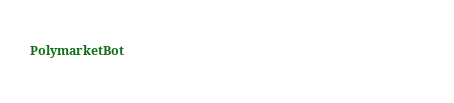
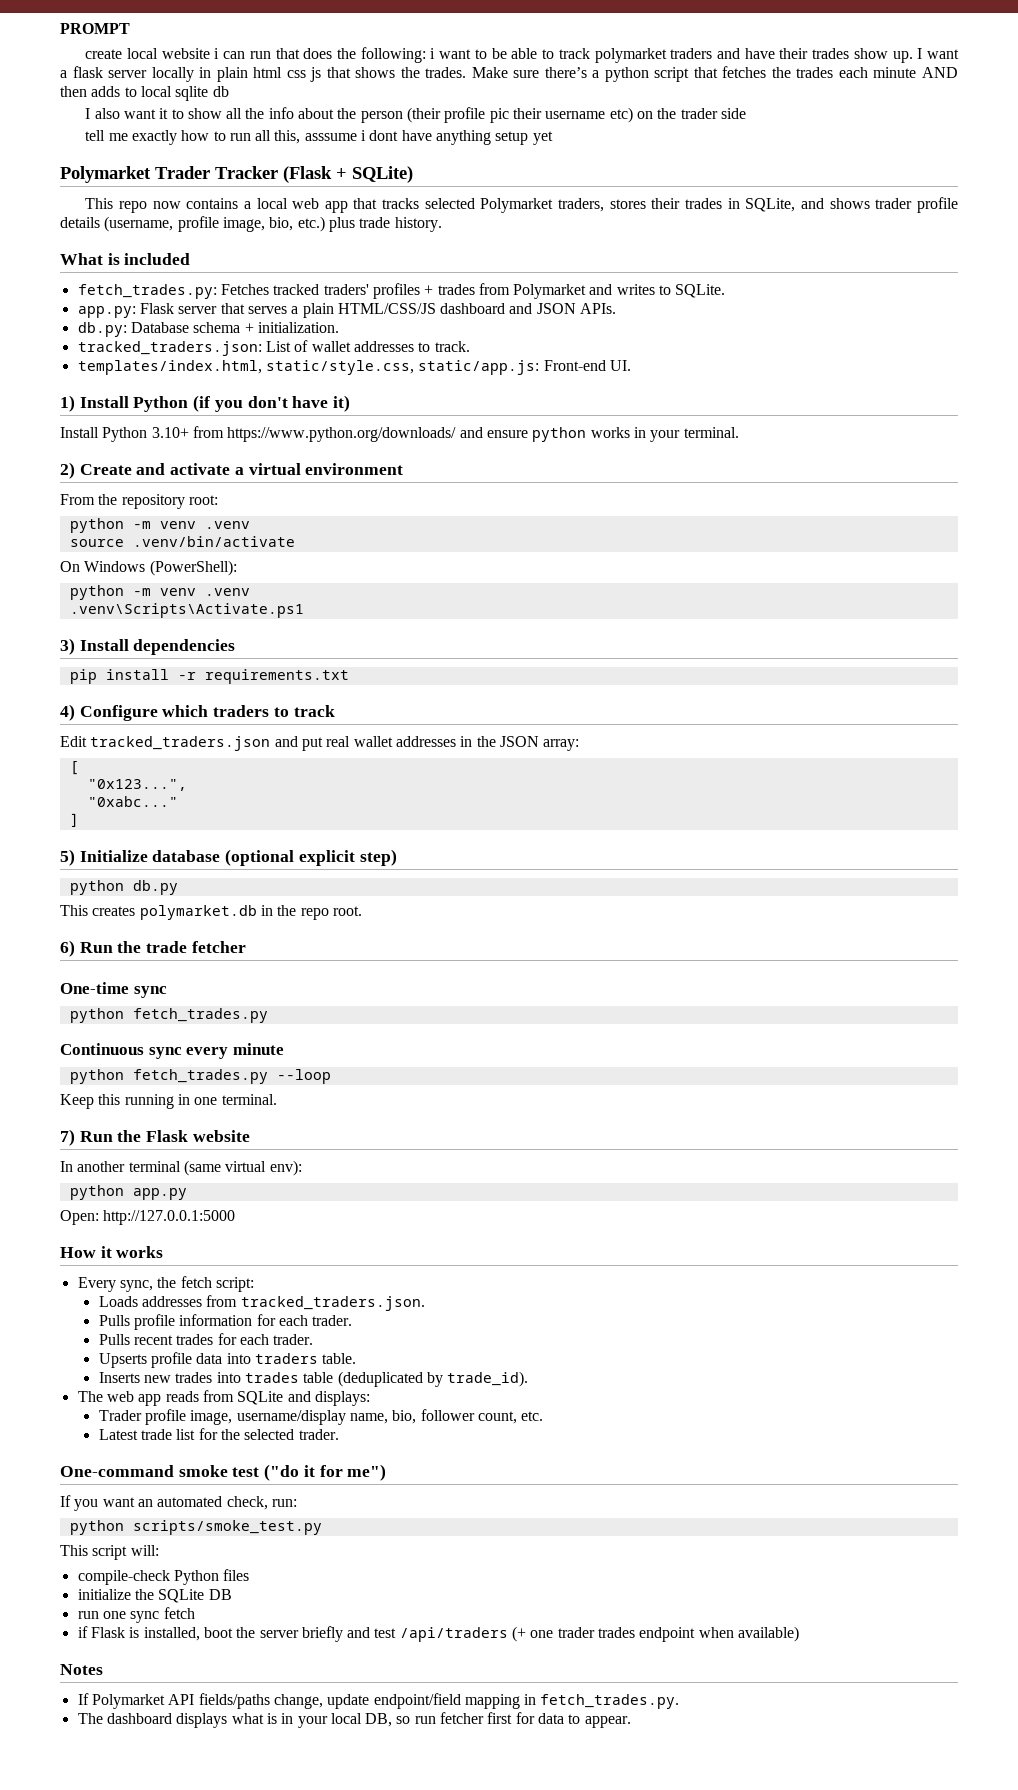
[30,45,124,58] PolymarketBot -> [60,23,130,34] [85,47,960,63] [60,66,958,82] [60,86,229,101] [85,107,746,123] [85,130,553,145] [60,166,413,183] [85,197,958,213] [60,216,442,232] [60,253,191,265] [77,283,726,299] [77,303,617,318] [77,322,339,337] [77,340,470,356] [77,360,631,375] [60,395,351,412] [60,426,739,442] [60,462,404,479] [60,494,218,509] [69,518,250,533] [69,536,295,547] [60,560,237,576] [69,585,250,600] [69,603,304,618] [60,638,236,655] [69,669,349,684] [60,704,335,721] [60,736,580,751] [69,761,79,775] [87,779,187,791] [87,796,178,807] [69,813,79,827] [60,849,397,866] [69,880,178,895] [60,905,362,920] [60,940,246,957] [60,982,167,998] [69,1008,268,1023] [60,1043,284,1059] [69,1069,331,1084] [60,1094,277,1109] [60,1129,250,1146] [60,1160,302,1176] [69,1185,187,1200] [60,1210,236,1225] [60,1246,164,1258] [77,1276,254,1292] [98,1295,425,1311] [98,1314,353,1330] [98,1333,314,1345] [98,1352,357,1368] [98,1371,529,1387] [77,1390,370,1406] [98,1409,544,1425] [98,1428,339,1440] [60,1464,387,1481] [60,1495,297,1511] [69,1520,322,1535] [60,1545,159,1560] [77,1569,250,1585] [77,1589,232,1603] [77,1607,195,1623] [77,1626,800,1642] [60,1664,103,1675] [77,1693,680,1709] [77,1712,631,1728] PROMPT // create local website i can run that does the following: i want to be able to track polymarket traders and have their trades show up. I want a flask server locally in plain html css js that shows the trades. Make sure there’s a python script that fetches the trades each minute AND then adds to local sqlite db // I also want it to show all the info about the person (their profile pic their username etc) on the trader side // tell me exactly how to run all this, asssume i dont have anything setup yet // Polymarket Trader Tracker (Flask + SQLite) // This repo now contains a local web app that tracks selected Polymarket traders, stores their trades in SQLite, and shows trader profile details (username, profile image, bio, etc.) plus trade history. // What is included // fetch_trades.py: Fetches tracked traders' profiles + trades from Polymarket and writes to SQLite. // app.py: Flask server that serves a plain HTML/CSS/JS dashboard and JSON APIs. // db.py: Database schema + initialization. // tracked_traders.json: List of wallet addresses to track. // templates/index.html, static/style.css, static/app.js: Front-end UI. // 1) Install Python (if you don't have it) // Install Python 3.10+ from https://www.python.org/downloads/ and ensure python works in your terminal. // 2) Create and activate a virtual environment // From the repository root: // python -m venv .venv // source .venv/bin/activate // On Windows (PowerShell): // python -m venv .venv // .venv\Scripts\Activate.ps1 // 3) Install dependencies // pip install -r requirements.txt // 4) Configure which traders to track // Edit tracked_traders.json and put real wallet addresses in the JSON array: // [ // "0x123...", // "0xabc..." // ] // 5) Initialize database (optional explicit step) // python db.py // This creates polymarket.db in the repo root. // 6) Run the trade fetcher // One-time sync // python fetch_trades.py // Continuous sync every minute // python fetch_trades.py --loop // Keep this running in one terminal. // 7) Run the Flask website // In another terminal (same virtual env): // python app.py // Open: http://127.0.0.1:5000 // How it works // Every sync, the fetch script: // Loads addresses from tracked_traders.json. // Pulls profile information for each trader. // Pulls recent trades for each trader. // Upserts profile data into traders table. // Inserts new trades into trades table (deduplicated by trade_id). // The web app reads from SQLite and displays: // Trader profile image, username/display name, bio, follower count, etc. // Latest trade list for the selected trader. // One-command smoke test ("do it for me") // If you want an automated check, run: // python scripts/smoke_test.py // This script will: // compile-check Python files // initialize the SQLite DB // run one sync fetch // if Flask is installed, boot the server briefly and test /api/traders (+ one trader trades endpoint when available) // Notes // If Polymarket API fields/paths change, update endpoint/field mapping in fetch_trades.py. // The dashboard displays what is in your local DB, so run fetcher first for data to appear.

